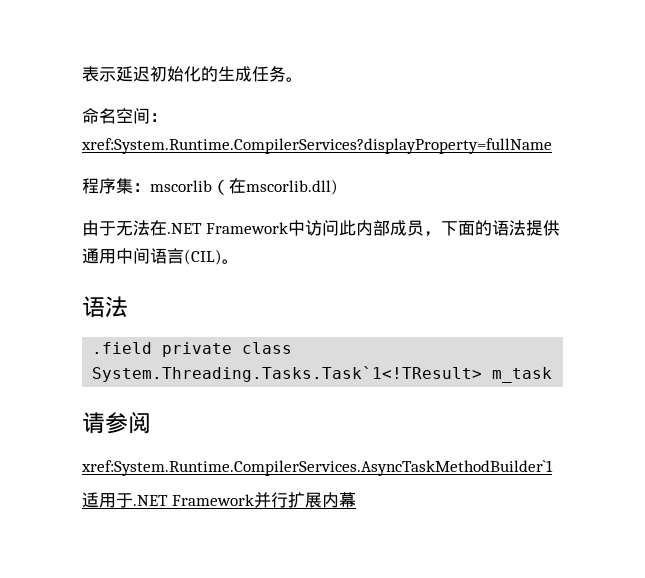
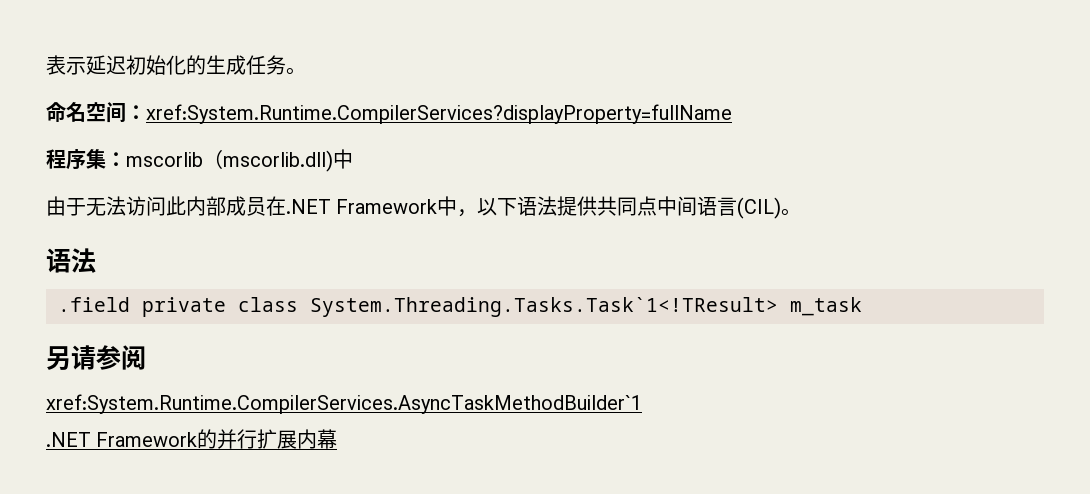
[229,178,246,194] 在 -> (223, 159) none
(338, 187) none -> [333,149,353,169] 中
[150,220,305,236] 在.NET Framework中 -> (126, 206) none
[423,220,492,237] ，下面的 -> [266,196,518,217] 在.NET Framework中，以下
[82,248,116,264] 通用 -> [597,196,658,216] 共同点
(553, 375) none -> [46,346,71,370] 另
[82,492,254,508] 适用于.NET Framework -> [46,429,218,449] .NET Framework的

